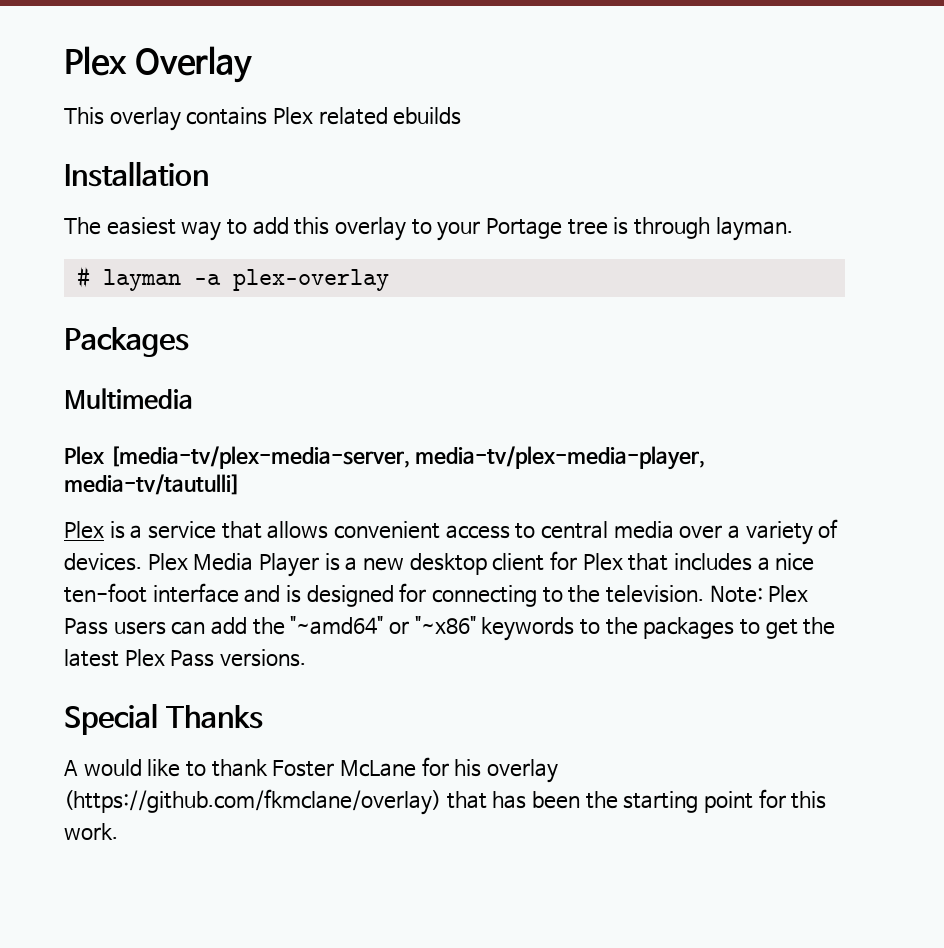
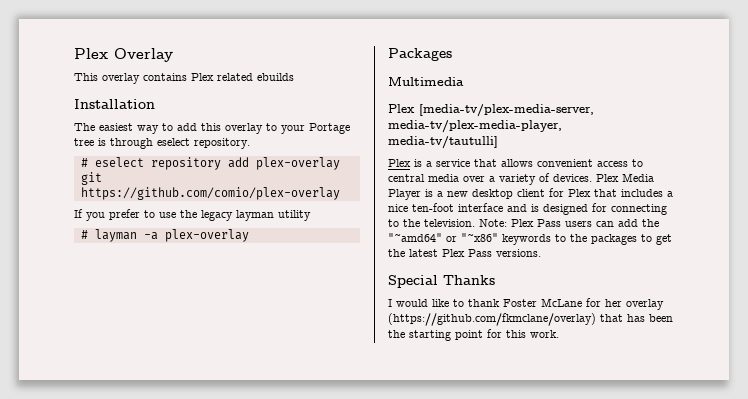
[715,217,793,241] layman. -> [157,138,250,149] [80,157,340,170] [80,172,102,185] [80,187,340,200] [74,209,311,221] eselect repository. // # eselect repository add plex-overlay git https://github.com/comio/plex-overlay // If you prefer to use the legacy layman utility
[64,760,78,776] A -> [388,299,392,307] I
[454,759,482,777] his -> [605,299,622,307] her

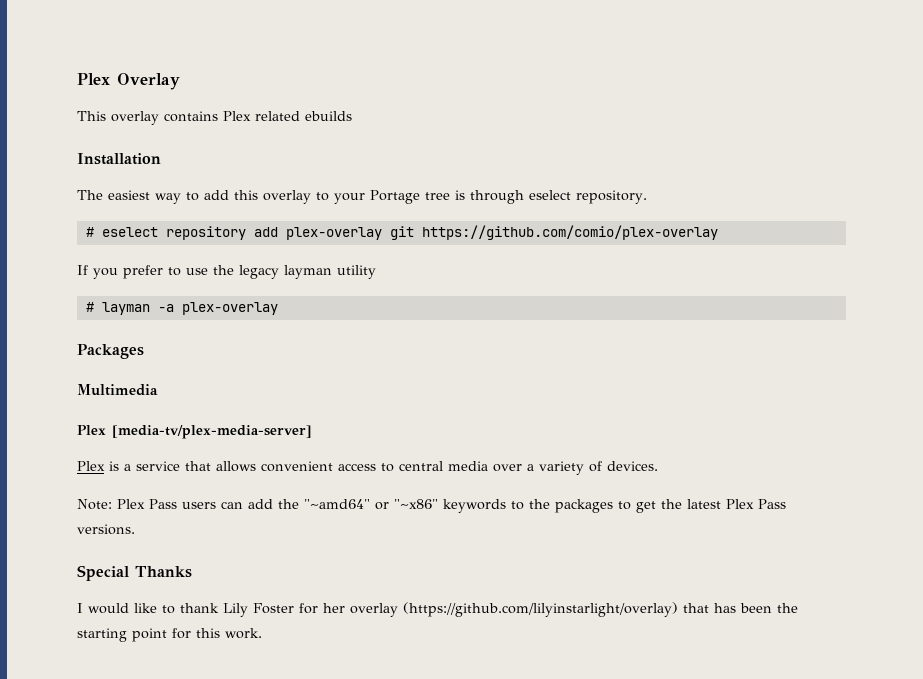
[419,104,594,117] [388,120,562,133] [388,136,498,149] [media-tv/plex-media-server, media-tv/plex-media-player, media-tv/tautulli] -> [112,425,312,439] [media-tv/plex-media-server]
[596,173,654,182] [388,188,673,200] [388,203,667,215] [388,219,475,227] Plex Media Player is a new desktop client for Plex that includes a nice ten-foot interface and is designed for connecting to the television. -> (658, 466) //
[503,298,582,307] Foster McLane -> [223,603,294,617] Lily Foster
[388,313,596,326] (https://github.com/fkmclane/overlay) -> [403,602,678,617] (https://github.com/lilyinstarlight/overlay)

